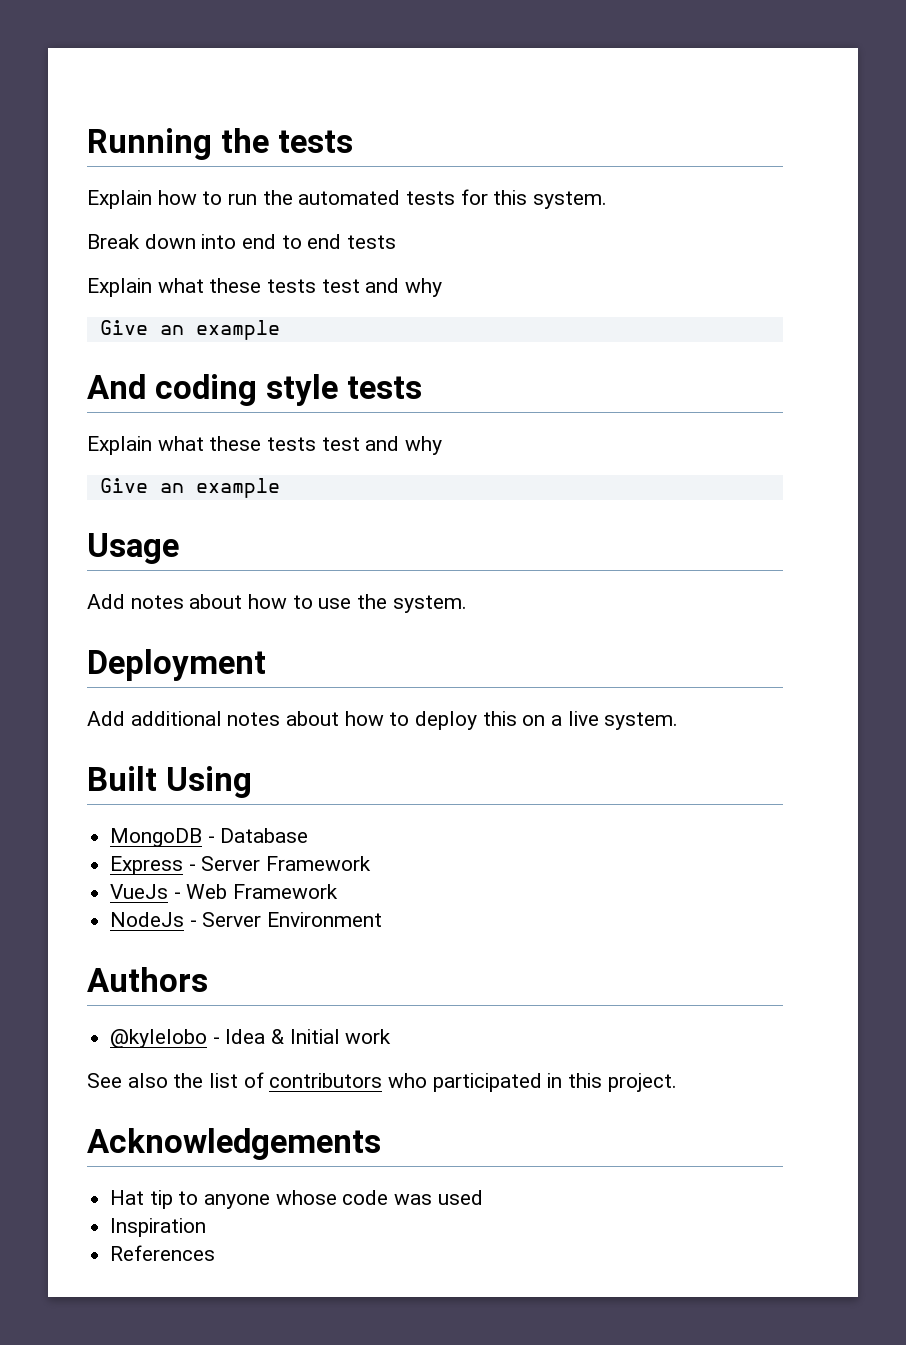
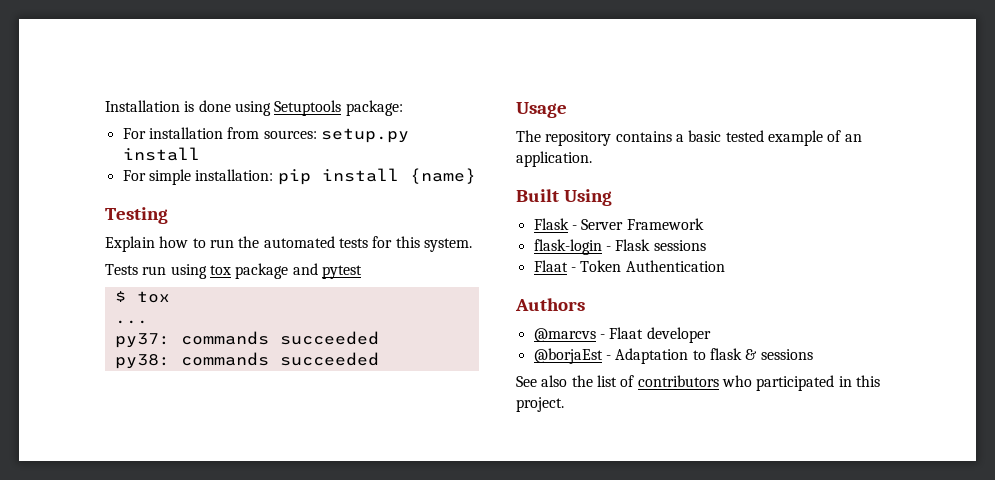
[87,128,353,160] Running the tests -> [105,100,403,116] [122,127,409,143] [122,147,200,161] [122,168,476,185] [105,207,168,224] Installation is done using Setuptools package: // For installation from sources: setup.py install // For simple installation: pip install {name} // Testing
[87,234,397,249] [87,278,443,297] [99,320,280,340] [87,374,422,406] [87,436,443,455] [99,478,280,498] [87,533,179,564] [87,594,467,613] [87,649,266,681] [87,711,679,730] [87,766,252,798] [110,828,309,847] [110,856,372,875] [110,884,339,899] [110,912,383,927] [87,967,208,992] [110,1029,392,1048] Break down into end to end tests // Explain what these tests test and why // Give an example // And coding style tests // Explain what these tests test and why // Give an example // Usage // Add notes about how to use the system. // Deployment // Add additional notes about how to deploy this on a live system. // Built Using // MongoDB - Database // Express - Server Framework // VueJs - Web Framework // NodeJs - Server Environment // Authors // @kylelobo - Idea & Initial work -> [105,263,362,279] [114,291,170,303] [114,320,148,324] [114,331,379,348] [114,352,379,369] [516,102,567,118] [516,130,862,146] [516,151,592,167] [516,189,612,206] [533,218,704,230] [533,239,706,255] [533,260,725,272] [515,298,585,311] [533,327,711,343] [533,348,813,364] Tests run using tox package and pytest // $ tox // ... // py37: commands succeeded // py38: commands succeeded // Usage // The repository contains a basic tested example of an application. // Built Using // Flask - Server Framework // flask-login - Flask sessions // Flaat - Token Authentication // Authors // @marcvs - Flaat developer // @borjaEst - Adaptation to flask & sessions
[87,1128,381,1160] [110,1190,483,1209] [110,1218,207,1237] [110,1245,216,1261] // Acknowledgements // Hat tip to anyone whose code was used // Inspiration // References -> (564, 404) none

